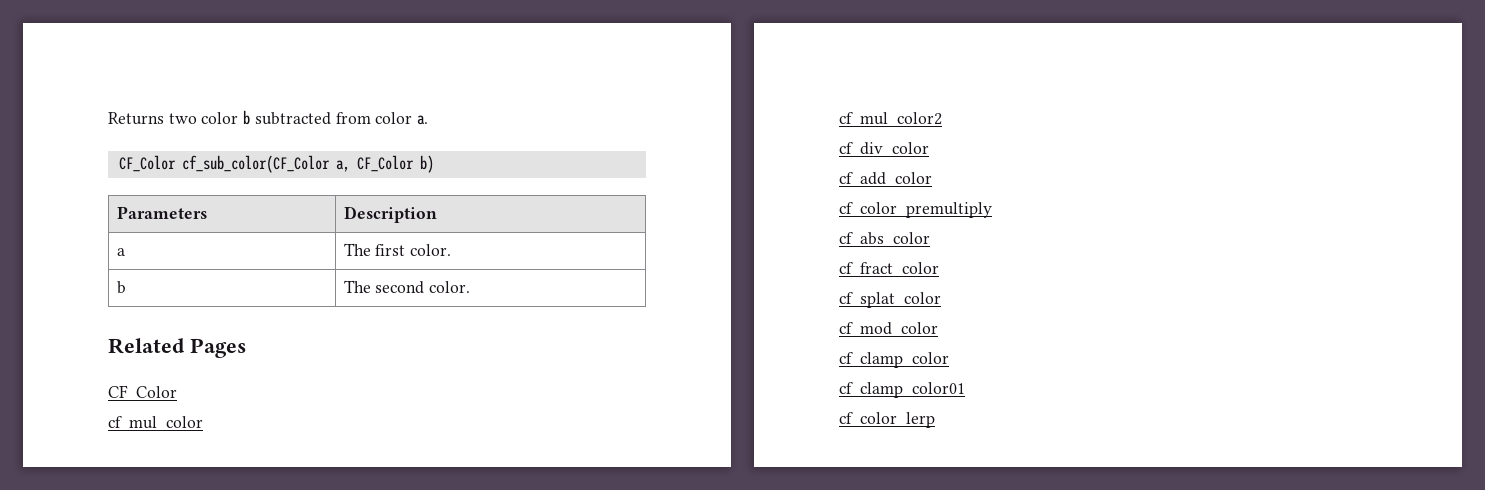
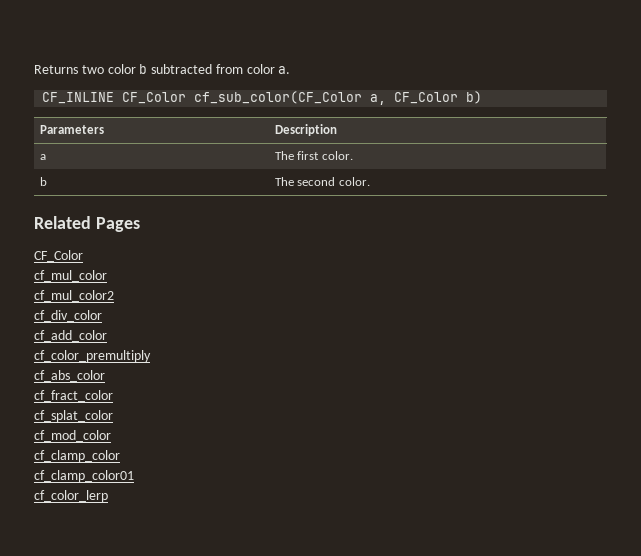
(429, 120) none -> [42,92,115,104] CF_INLINE

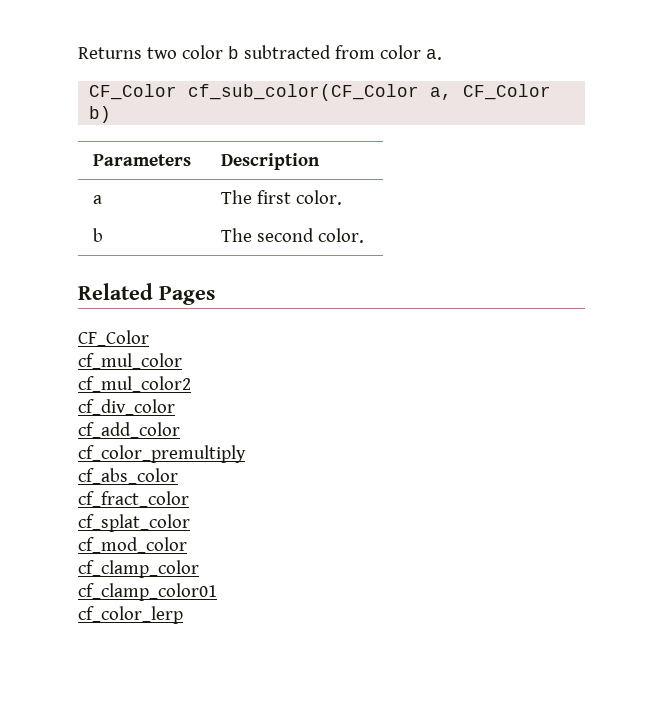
[42,92,115,104] CF_INLINE -> (442, 54) none

